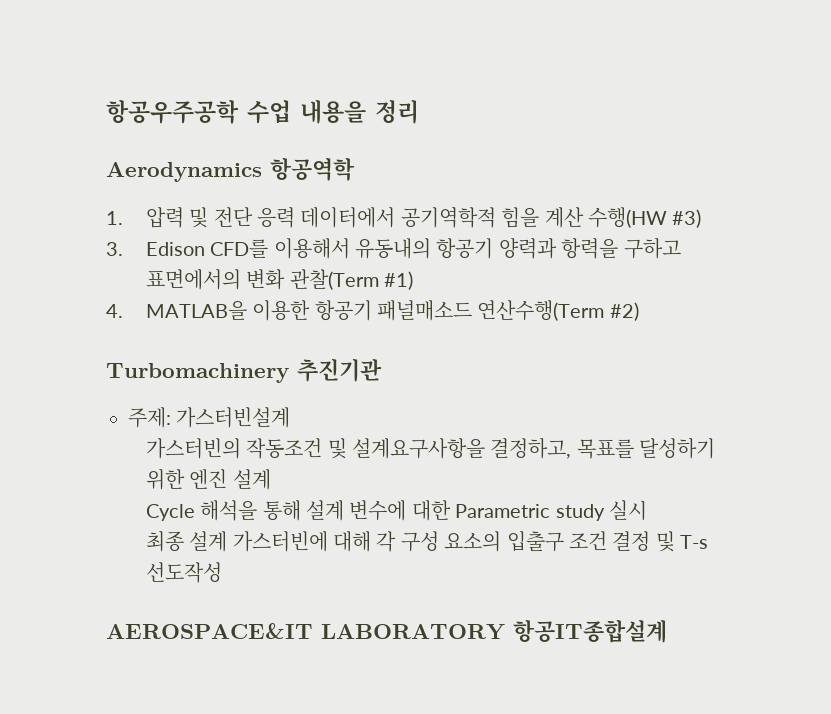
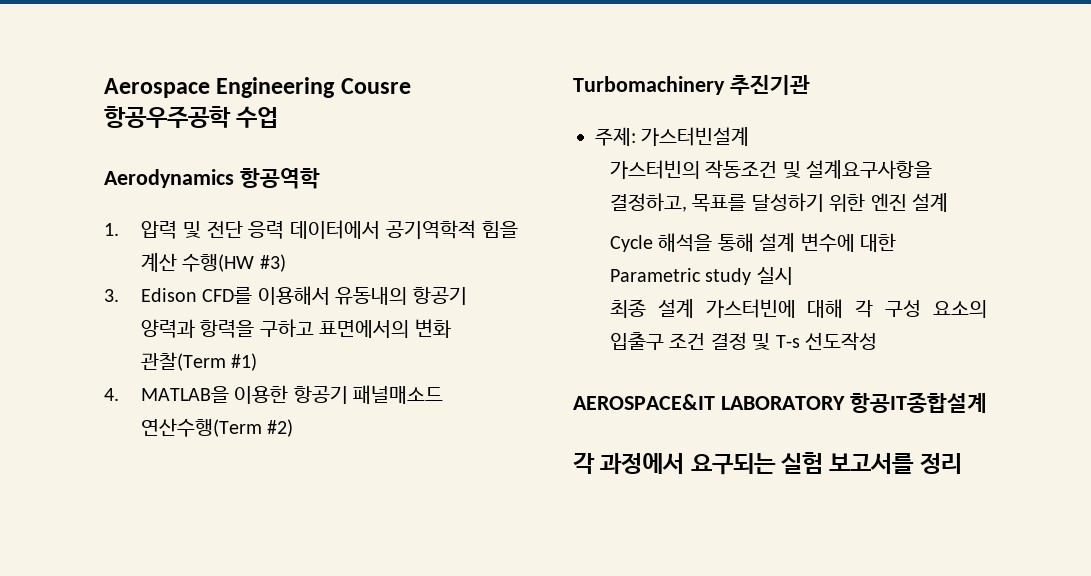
(106, 112) none -> [104,77,411,98] Aerospace Engineering Cousre
[300,100,419,124] 내용을 정리 -> (279, 117) none
(667, 631) none -> [573,452,962,475] // 각 과정에서 요구되는 실험 보고서를 정리

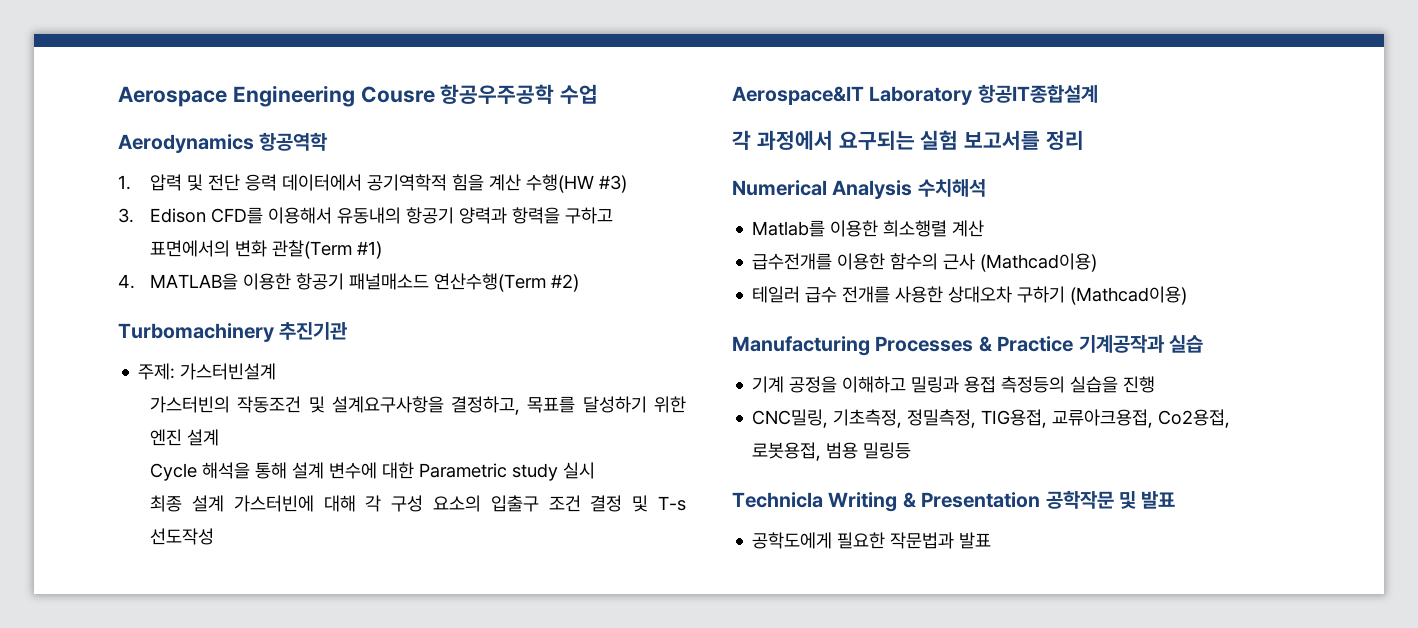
[573,394,845,410] AEROSPACE&IT LABORATORY -> [732,86,973,105] Aerospace&IT Laboratory
(962, 463) none -> [732,179,986,199] [752,220,985,237] [752,253,1098,272] [752,286,1188,305] [732,335,1203,356] [752,376,1156,393] [752,409,1231,428] [752,442,912,461] [732,490,1176,512] [752,532,992,549] // Numerical Analysis 수치해석 // Matlab를 이용한 희소행렬 계산 // 급수전개를 이용한 함수의 근사 (Mathcad이용) // 테일러 급수 전개를 사용한 상대오차 구하기 (Mathcad이용) // Manufacturing Processes & Practice 기계공작과 실습 // 기계 공정을 이해하고 밀링과 용접 측정등의 실습을 진행 // CNC밀링, 기초측정, 정밀측정, TIG용접, 교류아크용접, Co2용접, 로봇용접, 범용 밀링등 // Technicla Writing & Presentation 공학작문 및 발표 // 공학도에게 필요한 작문법과 발표

